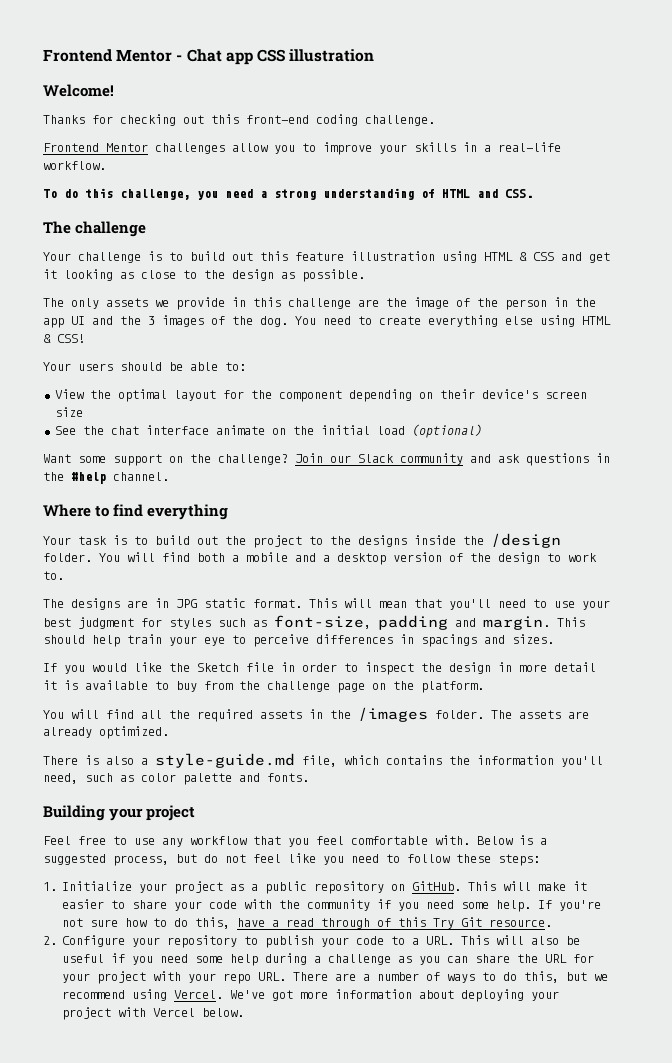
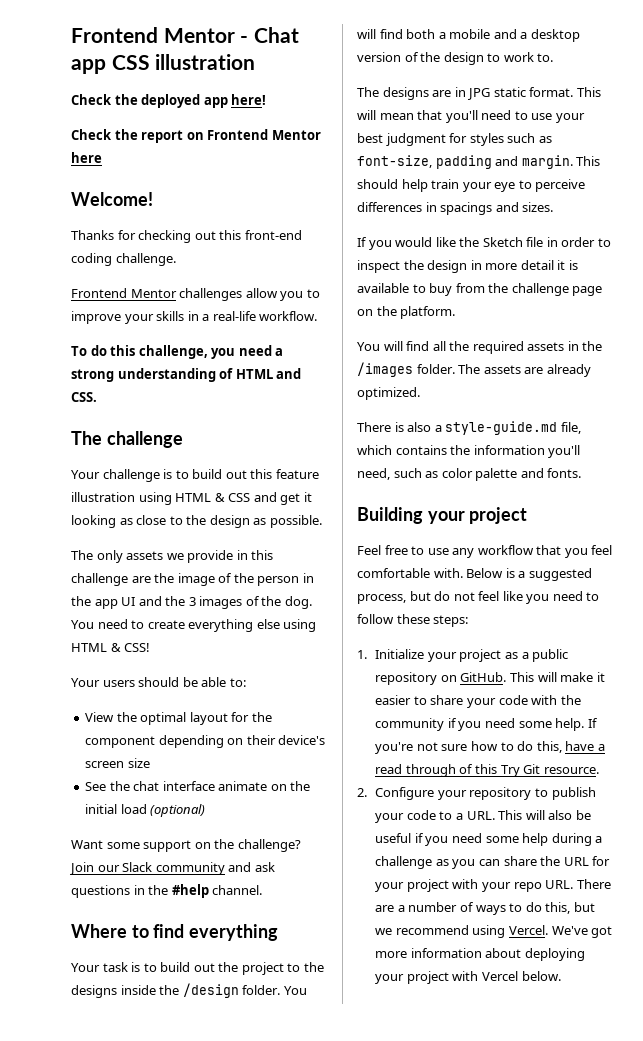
(375, 55) none -> [71,94,267,108] [71,129,321,143] [71,152,102,163] // Check the deployed app here! // Check the report on Frontend Mentor here

